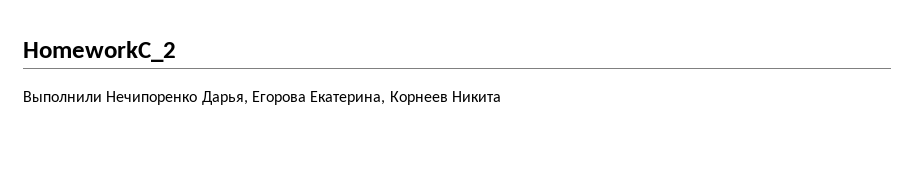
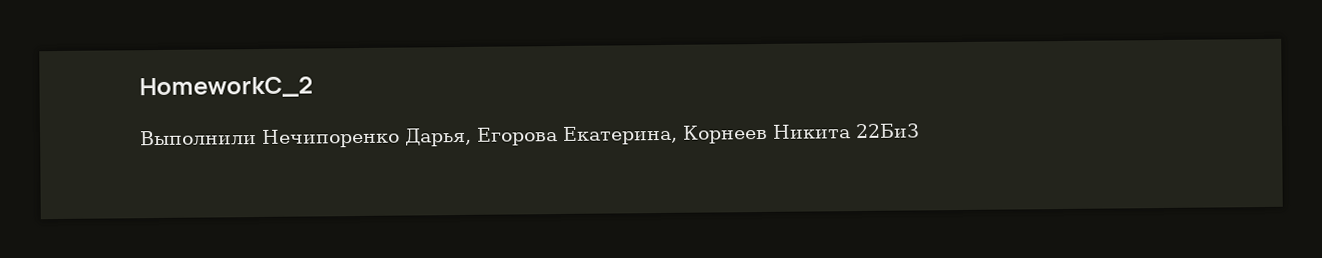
(501, 96) none -> [855,123,920,139] 22Би3

